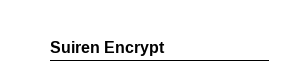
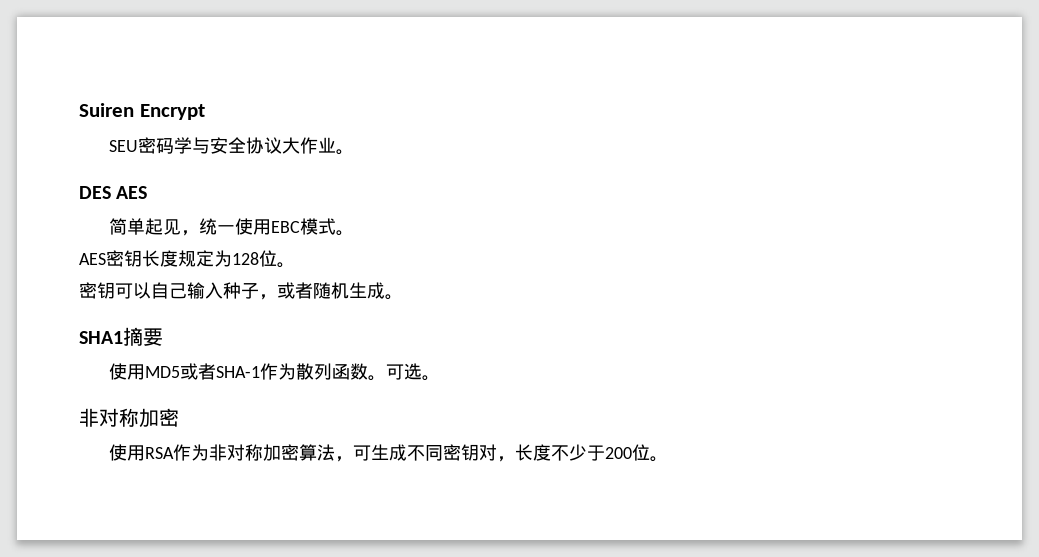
(166, 48) none -> [108,137,354,155] [79,186,148,199] [108,218,354,236] [79,250,295,268] [79,282,403,300] [79,327,163,346] [108,363,440,381] [79,408,179,428] [108,444,668,462] // SEU密码学与安全协议大作业。 // DES AES // 简单起见，统一使用EBC模式。 // AES密钥长度规定为128位。 // 密钥可以自己输入种子，或者随机生成。 // SHA1摘要 // 使用MD5或者SHA-1作为散列函数。可选。 // 非对称加密 // 使用RSA作为非对称加密算法，可生成不同密钥对，长度不少于200位。

